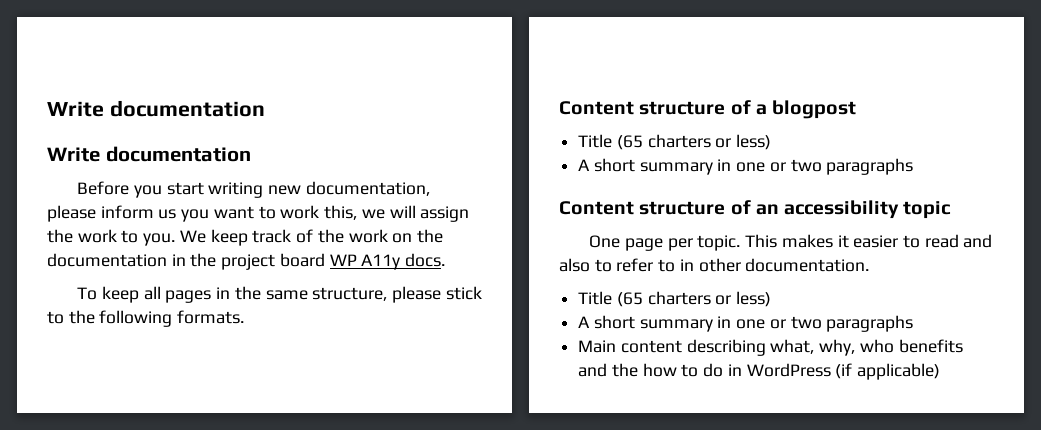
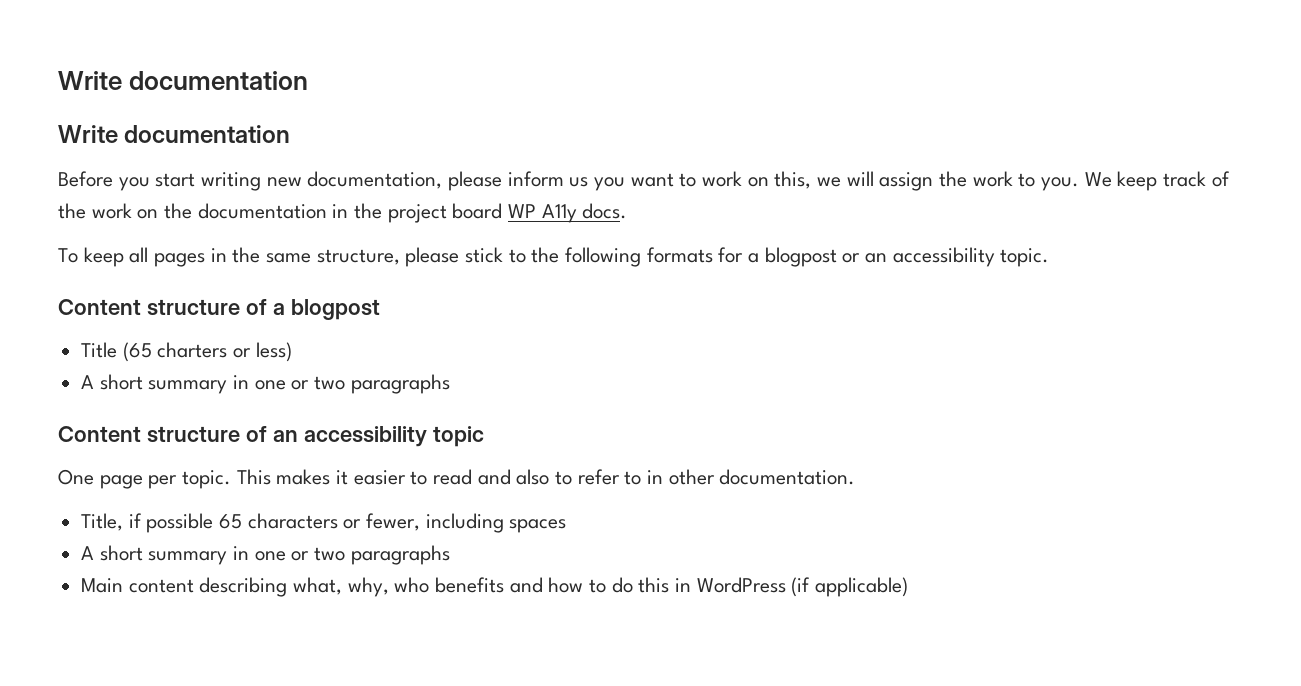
(320, 212) none -> [747,177,769,187] on
[177,310,245,324] formats. -> [646,247,1050,267] formats for a blogpost or an accessibility topic.
[578,291,772,307] Title (65 charters or less) -> [81,513,567,533] Title, if possible 65 characters or fewer, including spaces
[611,363,638,377] the -> (543, 585) none
(724, 370) none -> [638,577,670,593] this

